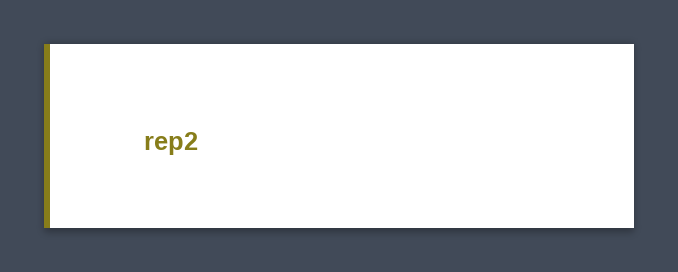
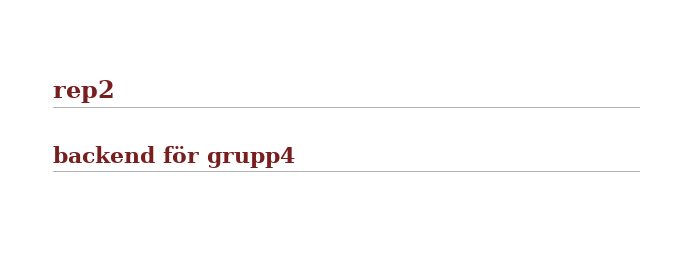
(198, 143) none -> [53,146,295,168] // backend för grupp4

